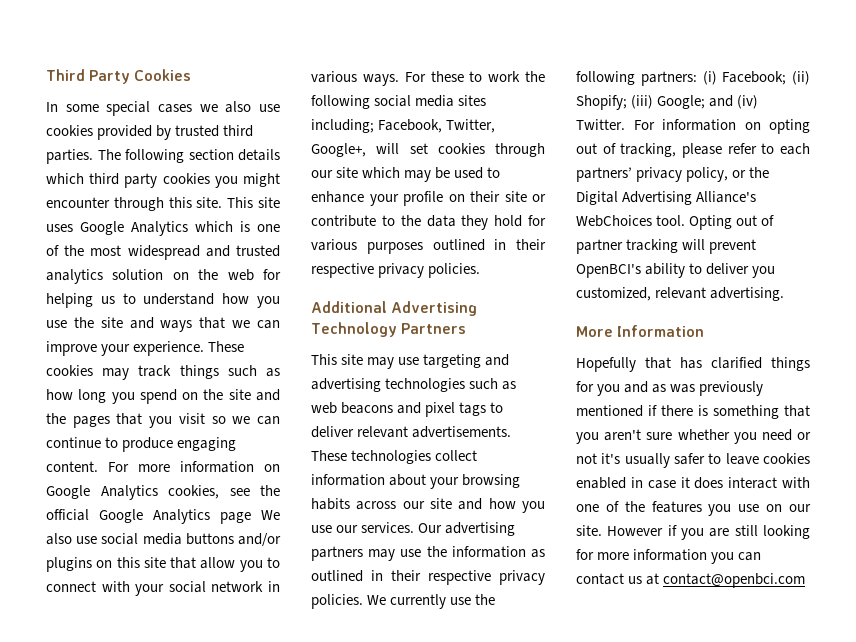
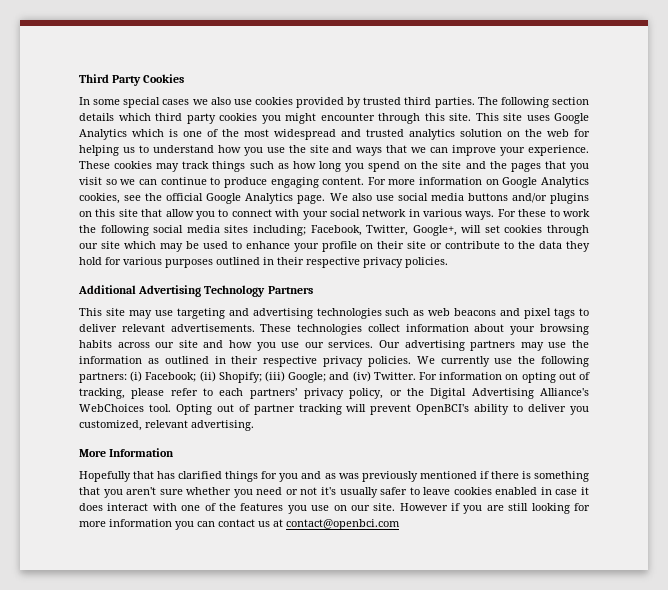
[220,512,251,524] page -> [297,195,326,204] page.

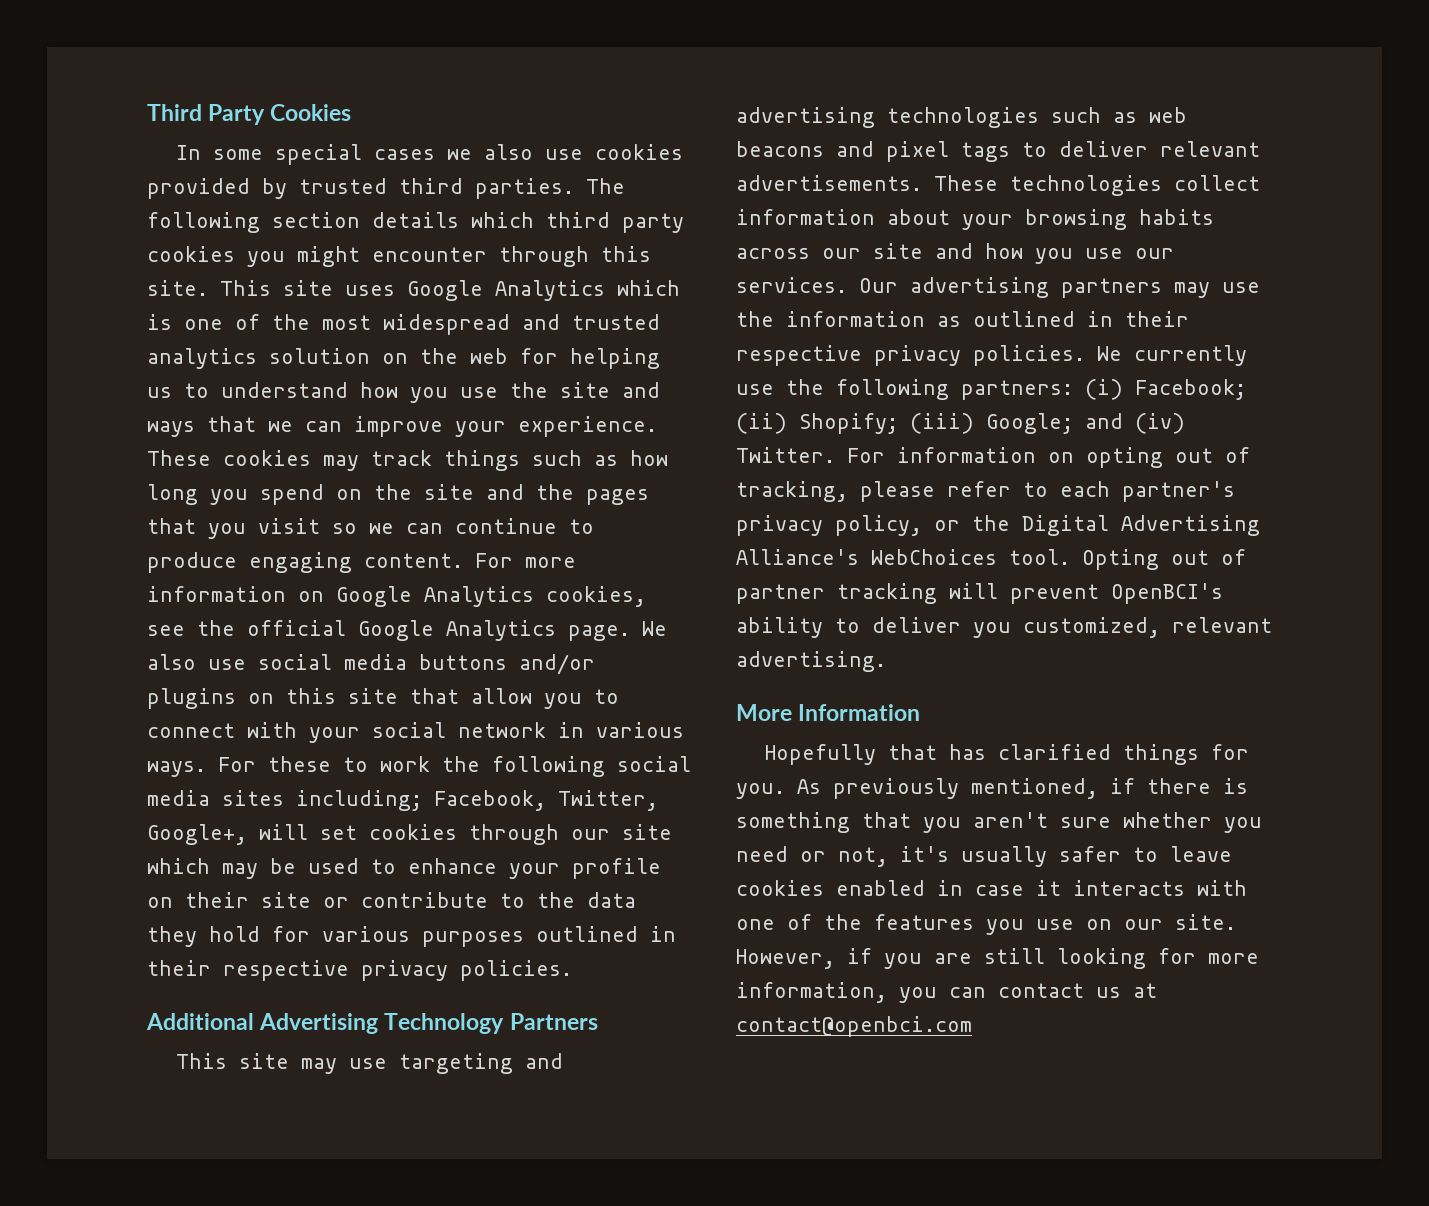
[249,388,298,399] partners’ -> [1122,481,1235,502] partner's
[279,471,477,482] you and as was previously mentioned -> [736,778,1098,799] you. As previously mentioned,
[300,487,318,495] not -> [838,847,888,867] not,
[79,503,149,511] does interact -> [1073,880,1185,896] interacts
[399,503,448,511] However -> [736,949,835,969] However,
[109,519,172,527] information -> [736,982,887,1003] information,

